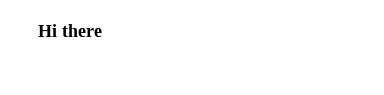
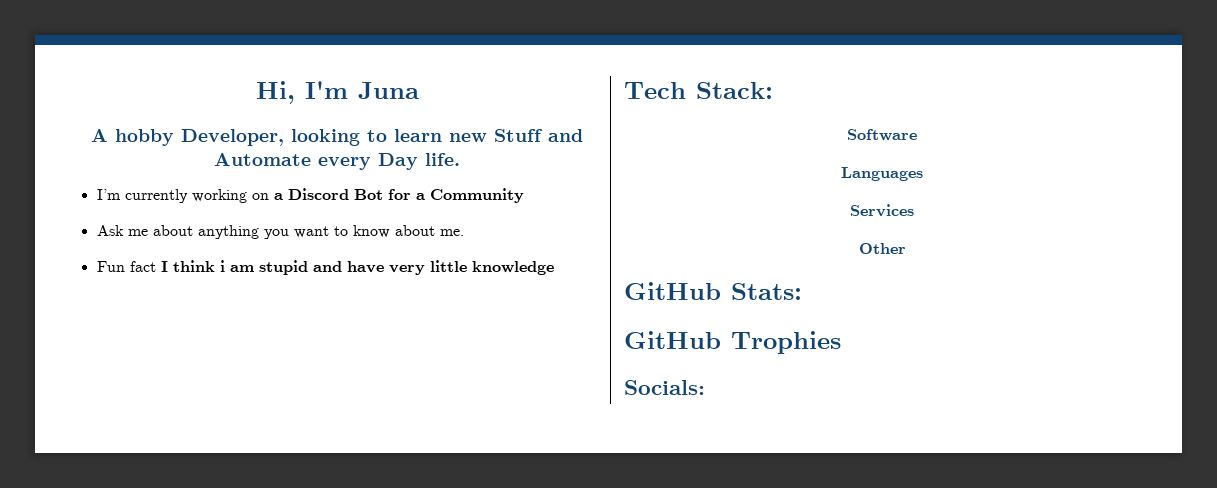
[38,24,102,37] Hi there -> [255,81,419,104] [91,129,583,146] [214,153,460,170] [96,188,524,203] [96,225,464,239] [96,260,554,275] [624,82,773,99] [847,129,917,141] [841,167,923,181] [850,204,914,217] [858,243,906,254] [624,282,802,300] [624,331,841,354] [624,380,705,395] Hi, I'm Juna // A hobby Developer, looking to learn new Stuff and Automate every Day life. // I’m currently working on a Discord Bot for a Community // Ask me about anything you want to know about me. // Fun fact I think i am stupid and have very little knowledge // Tech Stack: // Software // Languages // Services // Other // GitHub Stats: // GitHub Trophies // Socials:

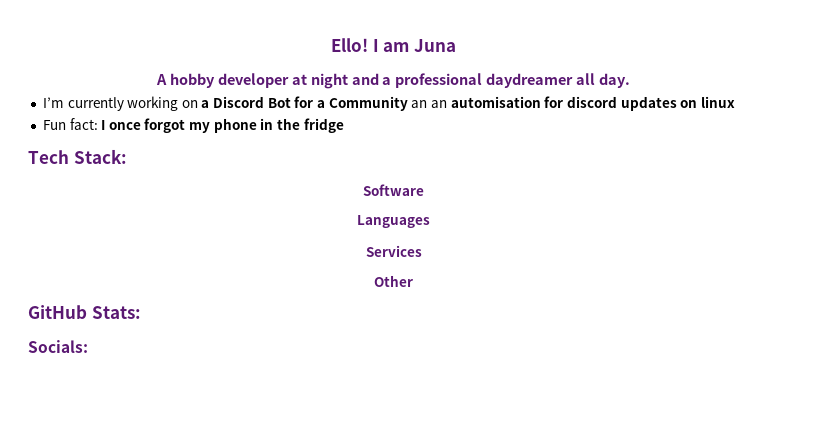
[255,81,348,104] Hi, I'm -> [331,38,410,52] Ello! I am
[181,129,583,146] [214,153,460,170] Developer, looking to learn new Stuff and Automate every Day life. -> [217,73,631,89] developer at night and a professional daydreamer all day.
[96,225,464,239] [96,260,554,275] // Ask me about anything you want to know about me. // Fun fact I think i am stupid and have very little knowledge -> [411,96,735,111] [42,118,344,133] an an automisation for discord updates on linux // Fun fact: I once forgot my phone in the fridge
[624,331,841,354] // GitHub Trophies -> (141, 312) none

